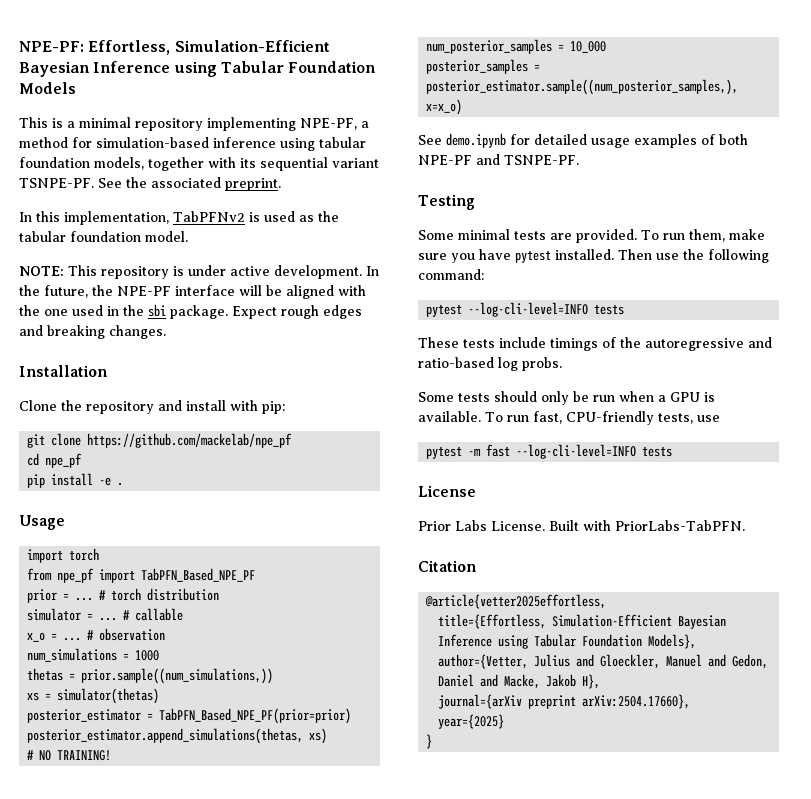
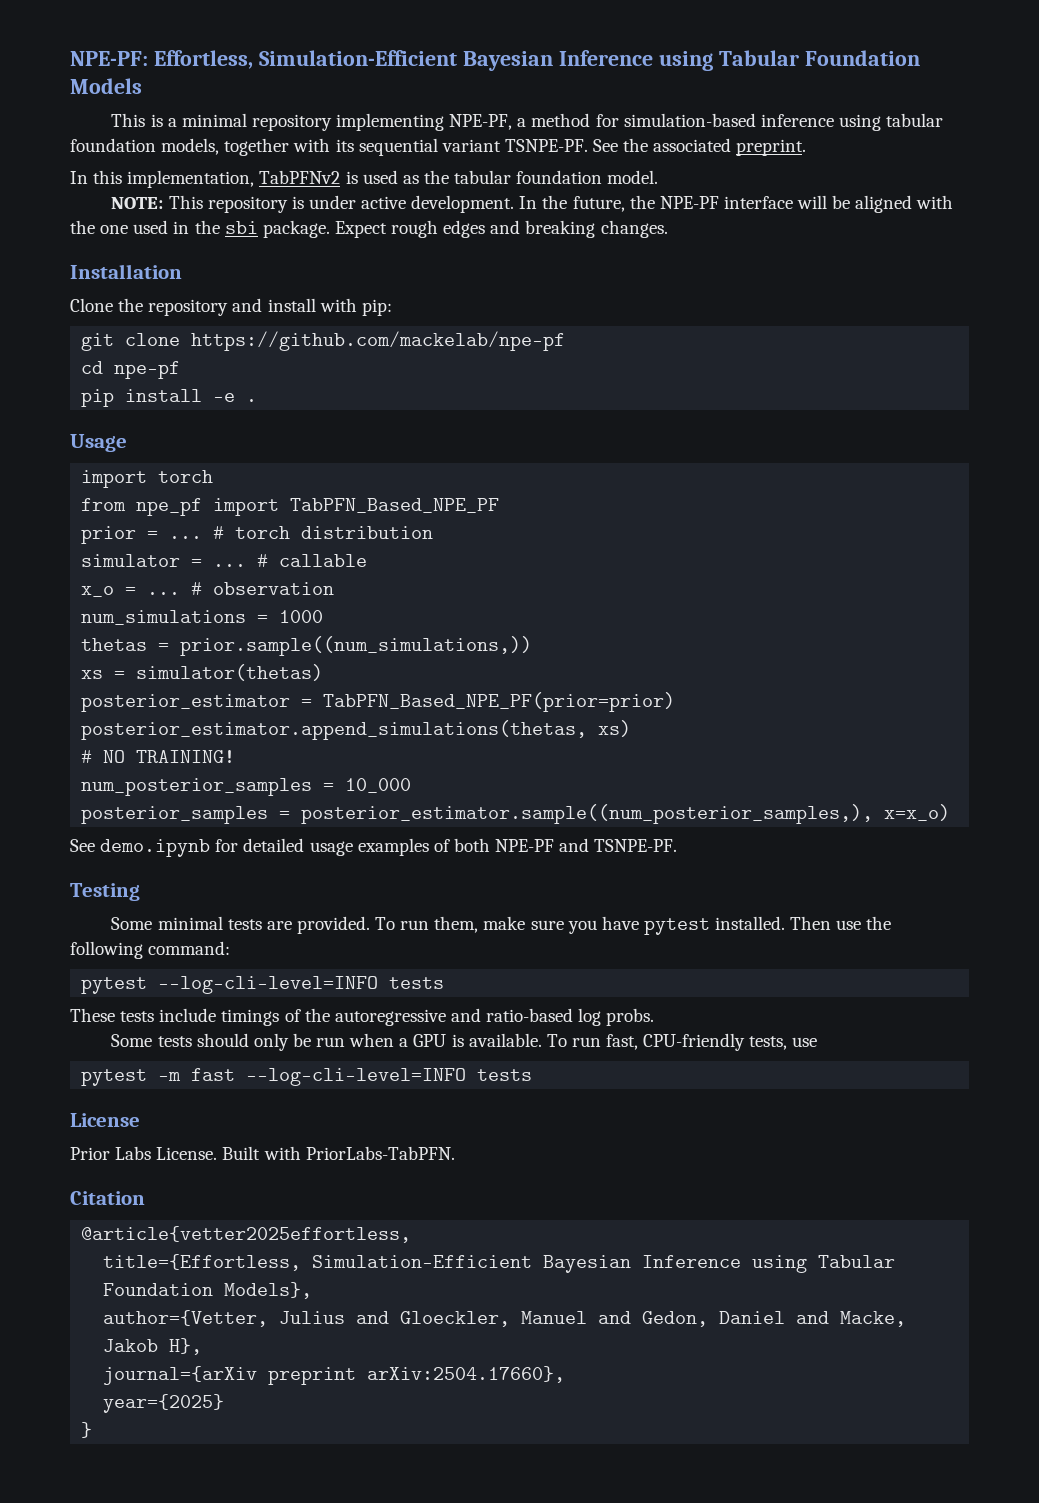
[87,433,293,448] https://github.com/mackelab/npe_pf -> [191,331,566,351] https://github.com/mackelab/npe-pf
[45,453,83,468] npe_pf -> [114,361,181,379] npe-pf

